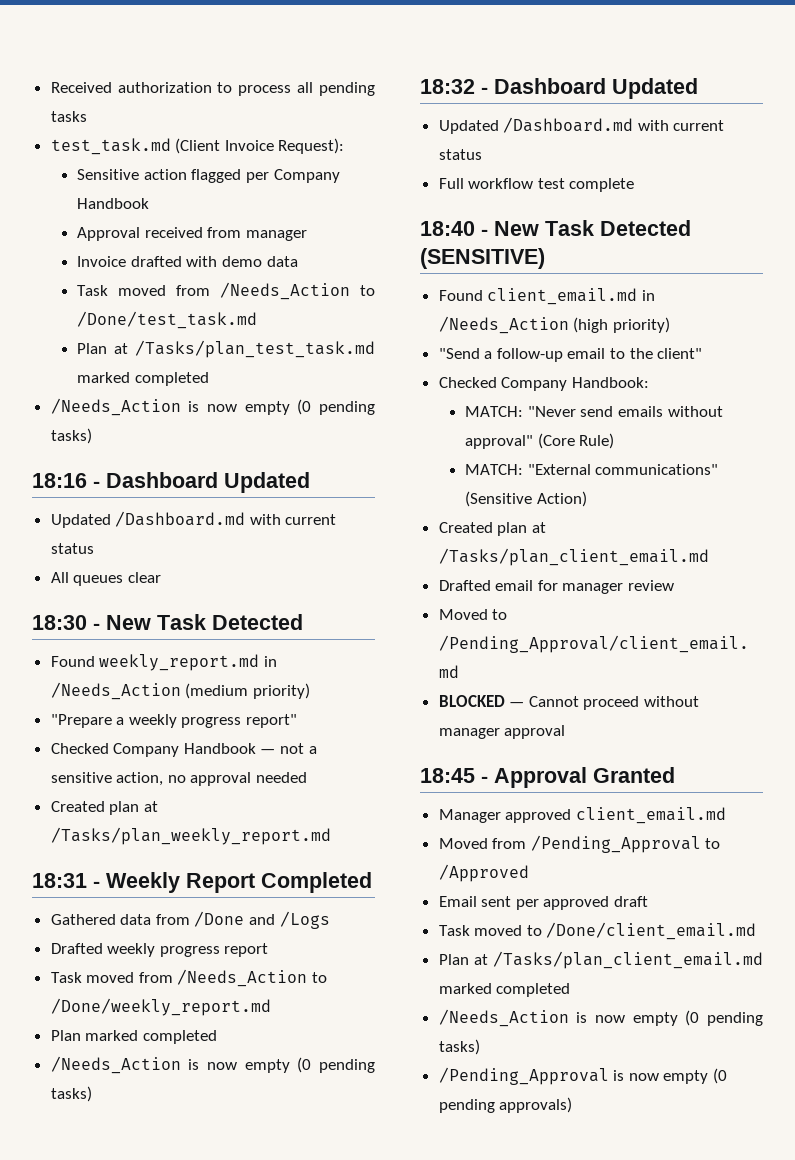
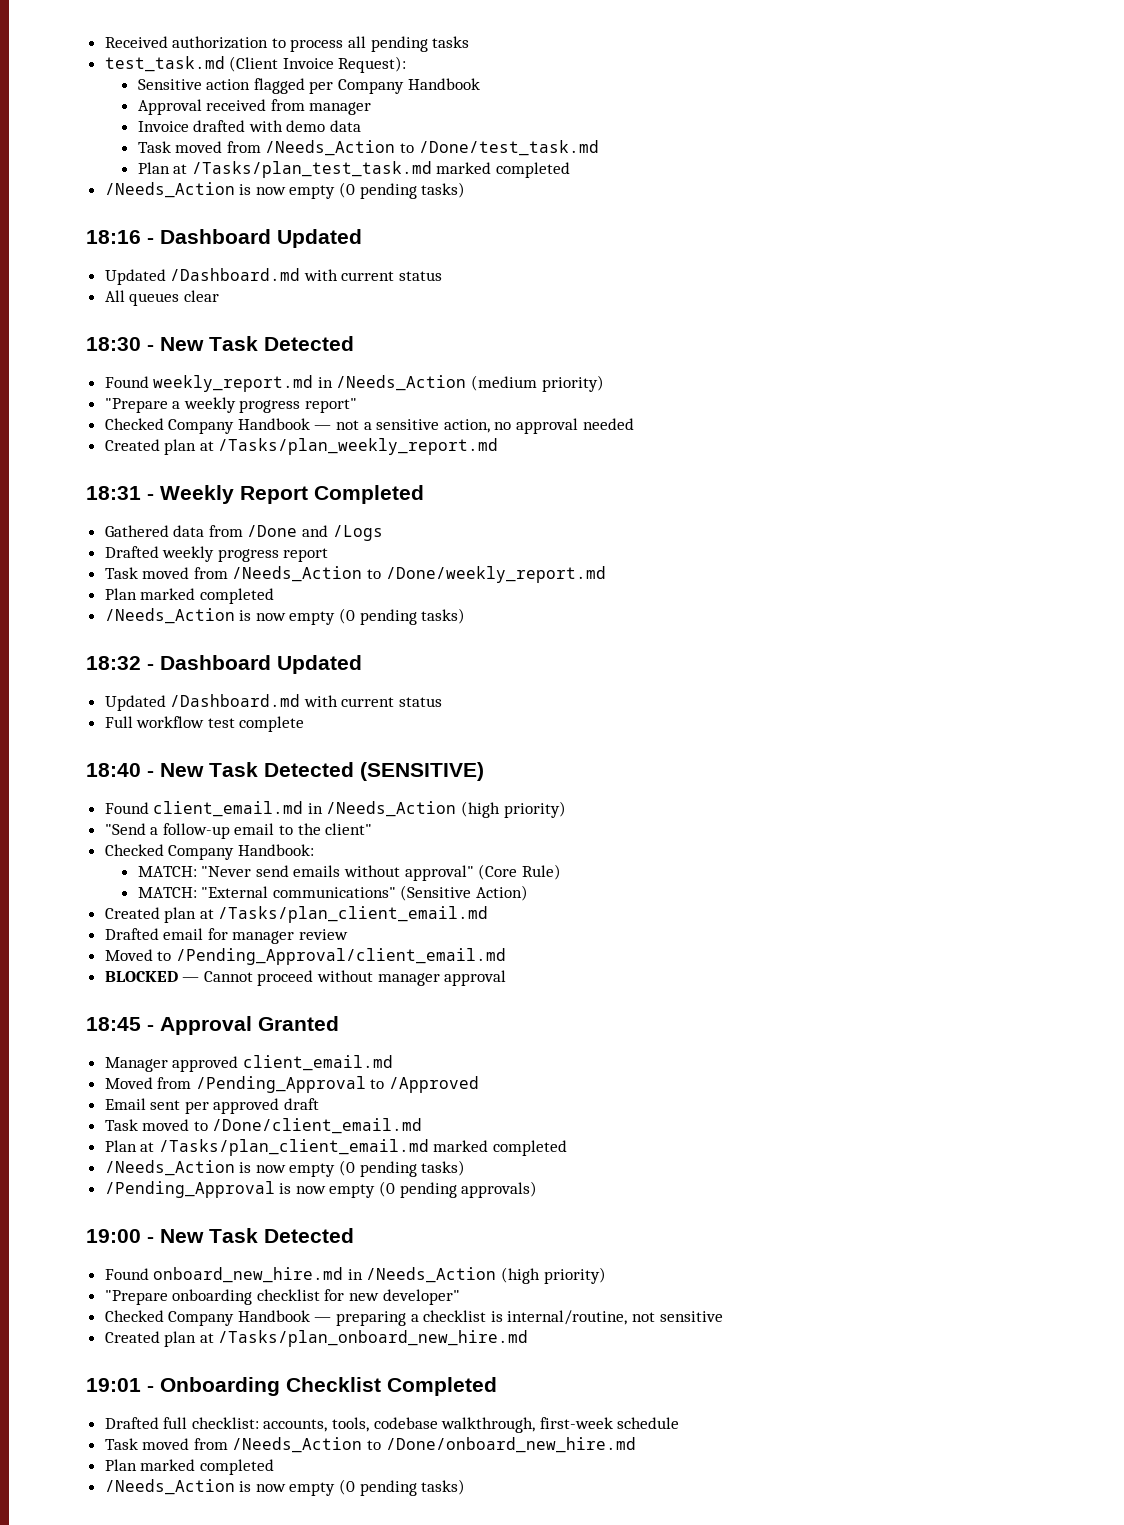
(573, 1105) none -> [86,1228,354,1243] [104,1267,606,1284] [104,1289,460,1305] [104,1310,723,1326] [104,1330,529,1347] [86,1377,497,1396] [104,1417,680,1433] [104,1437,636,1453] [104,1459,274,1475] [104,1479,466,1496] // 19:00 - New Task Detected // Found onboard_new_hire.md in /Needs_Action (high priority) // "Prepare onboarding checklist for new developer" // Checked Company Handbook — preparing a checklist is internal/routine, not sensitive // Created plan at /Tasks/plan_onboard_new_hire.md // 19:01 - Onboarding Checklist Completed // Drafted full checklist: accounts, tools, codebase walkthrough, first-week schedule // Task moved from /Needs_Action to /Done/onboard_new_hire.md // Plan marked completed // /Needs_Action is now empty (0 pending tasks)

